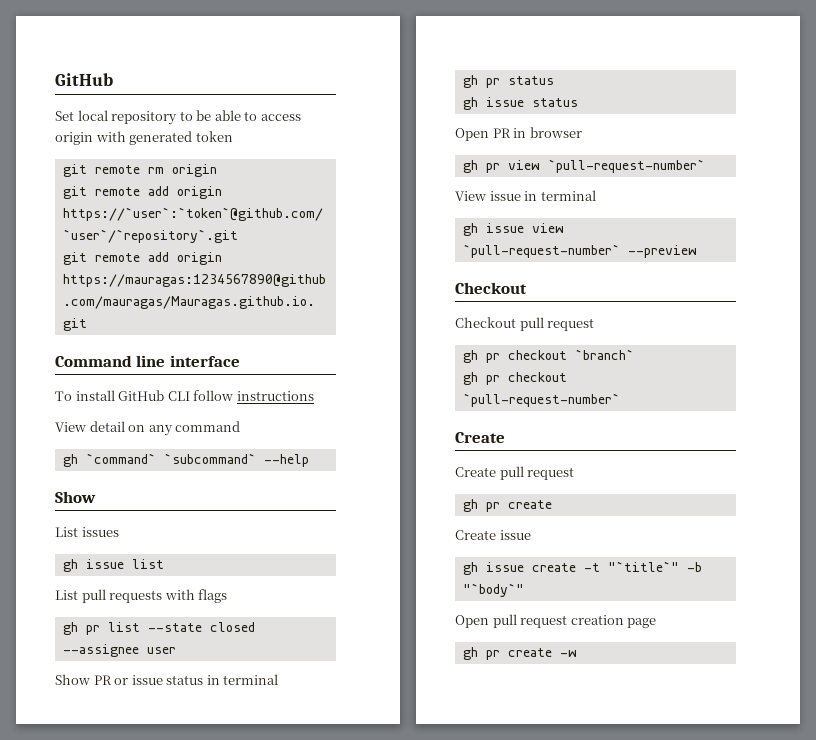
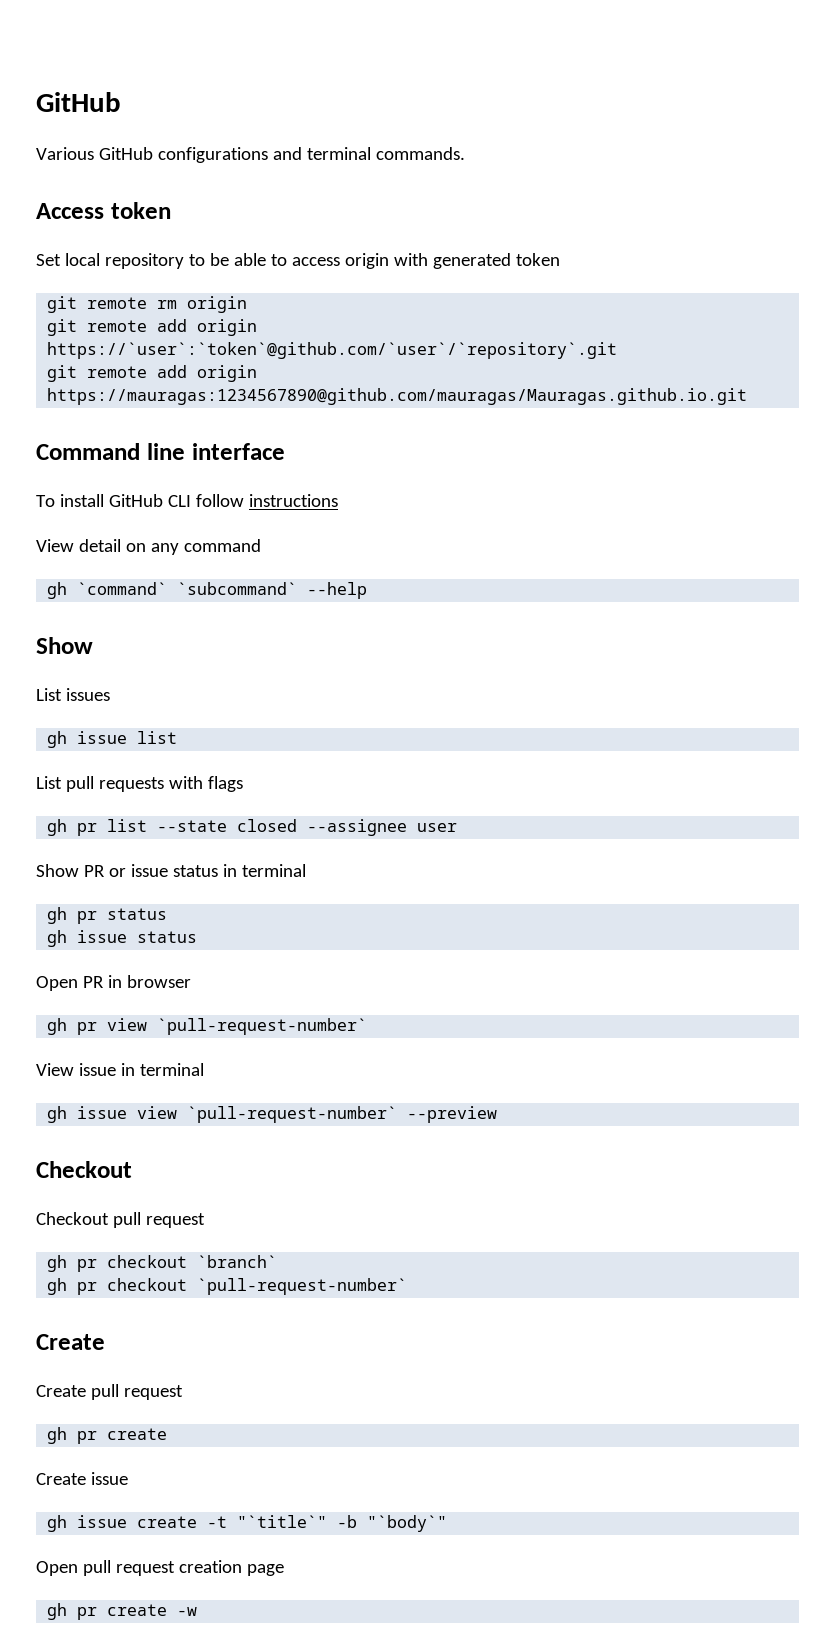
[55,73,113,86] GitHub -> [36,92,121,112] [36,147,465,163] [36,202,171,219] GitHub // Various GitHub configurations and terminal commands. // Access token

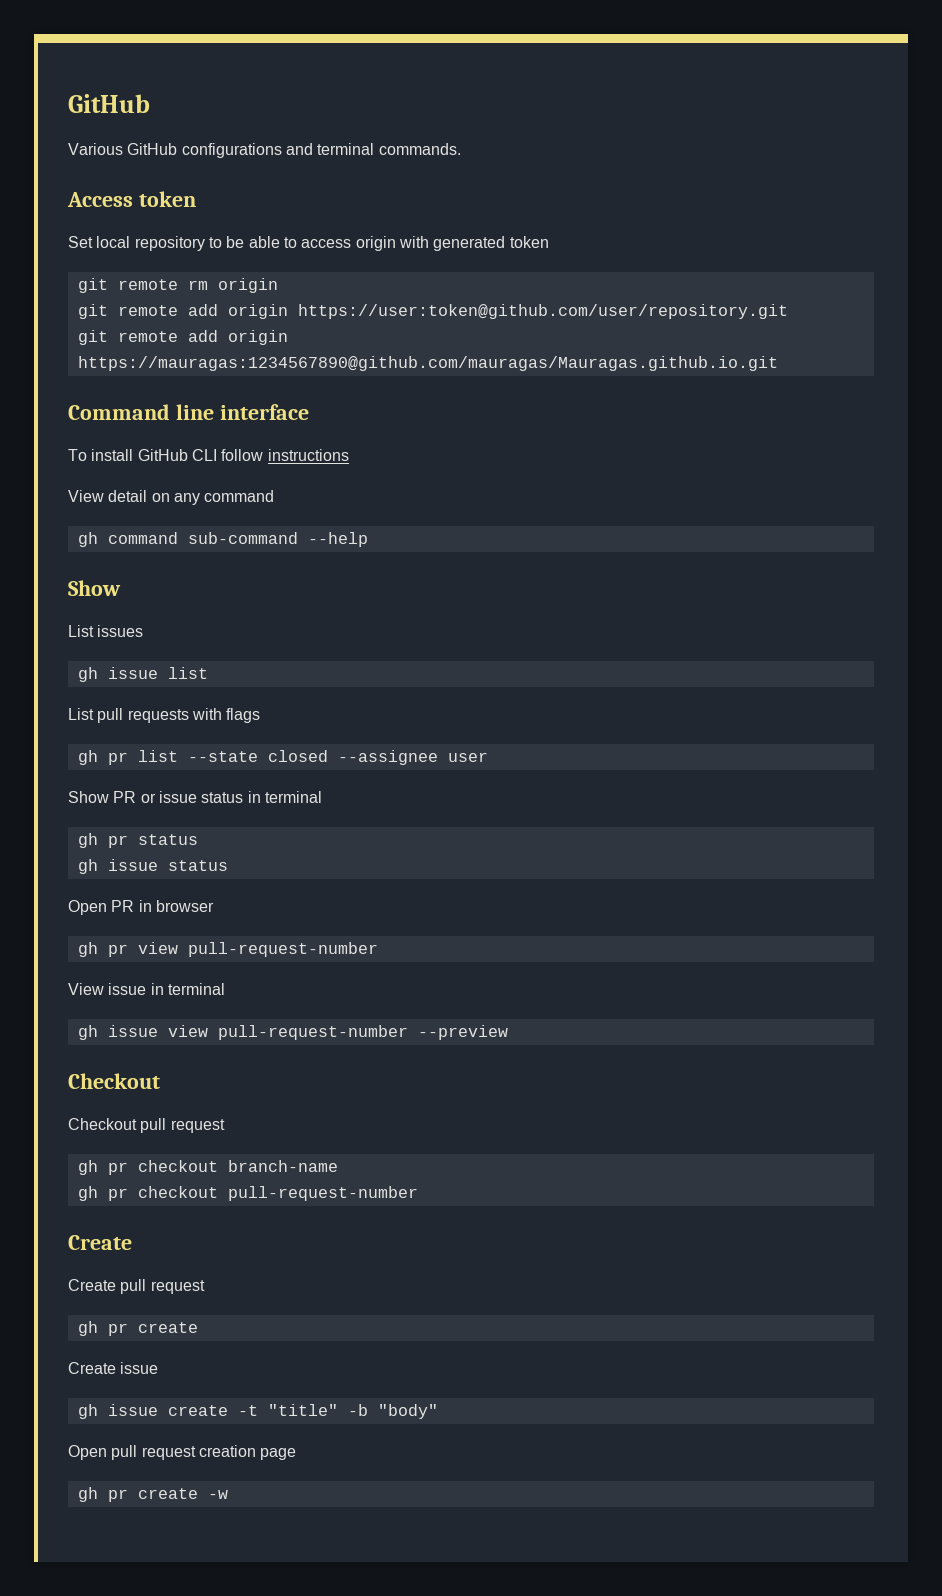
[47,342,618,359] https://`user`:`token`@github.com/`user`/`repository`.git -> [297,304,788,319] https://user:token@github.com/user/repository.git
[77,582,298,595] `command` `subcommand` -> [107,532,298,544] command sub-command
[157,1018,368,1035] `pull-request-number` -> [187,942,378,957] pull-request-number
[187,1106,398,1123] `pull-request-number` -> [217,1025,408,1040] pull-request-number
[197,1255,278,1268] [47,1278,408,1295] `branch` // gh pr checkout `pull-request-number` -> [227,1160,338,1172] [77,1186,418,1201] branch-name // gh pr checkout pull-request-number
[237,1515,448,1532] "`title`" -b "`body`" -> [267,1404,438,1419] "title" -b "body"

